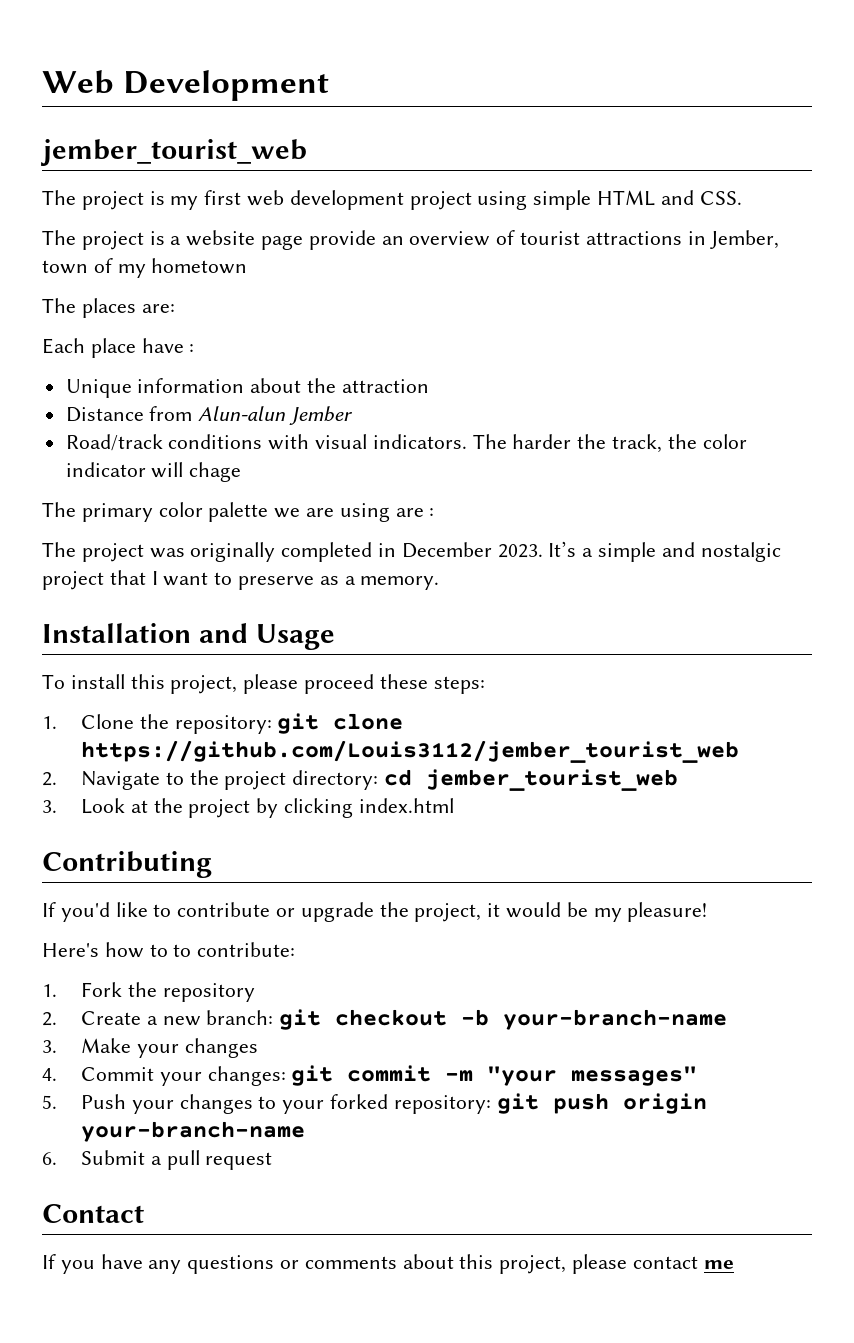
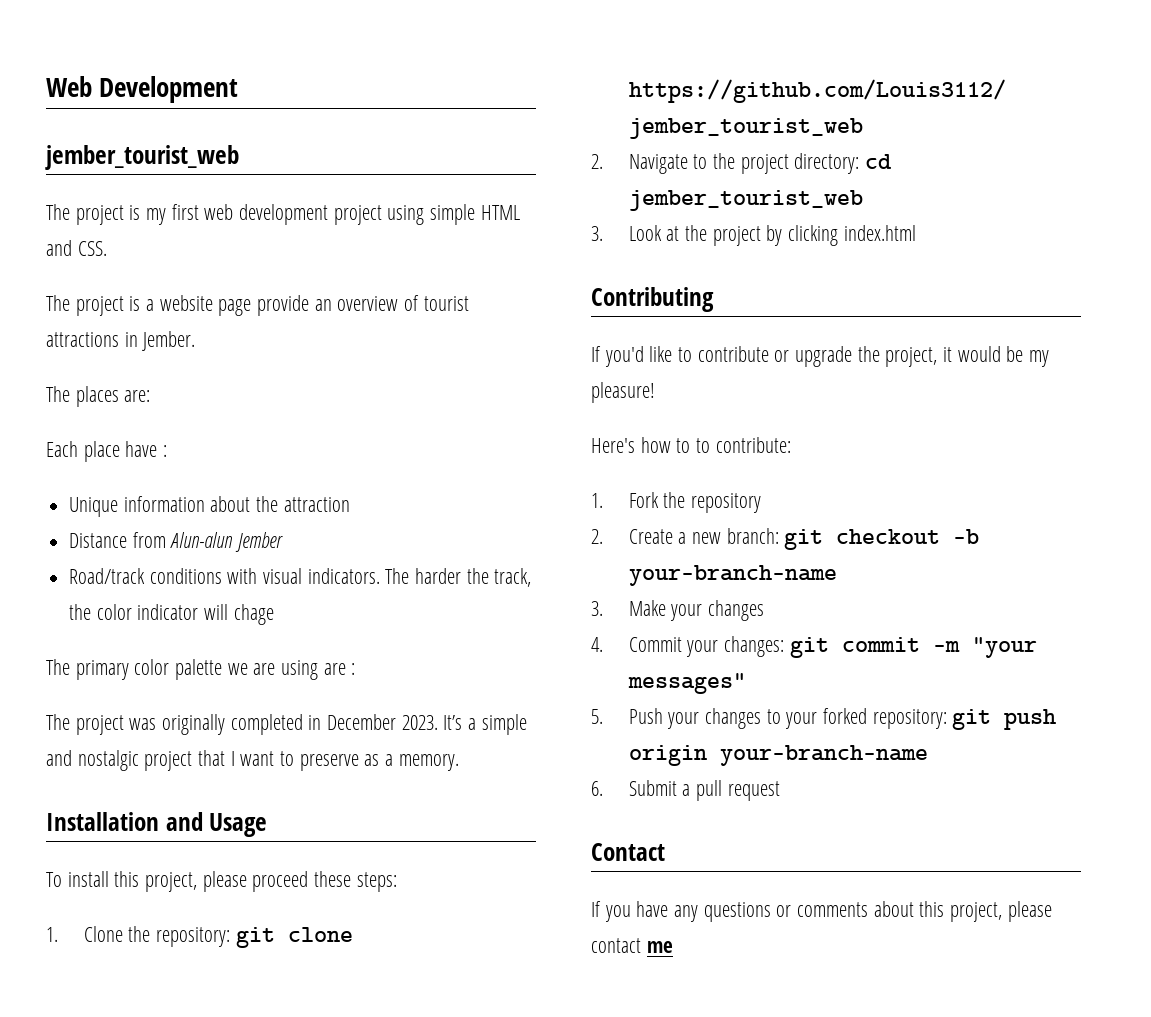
[710,230,780,249] [42,258,248,278] Jember, town of my hometown -> [142,331,196,351] Jember.

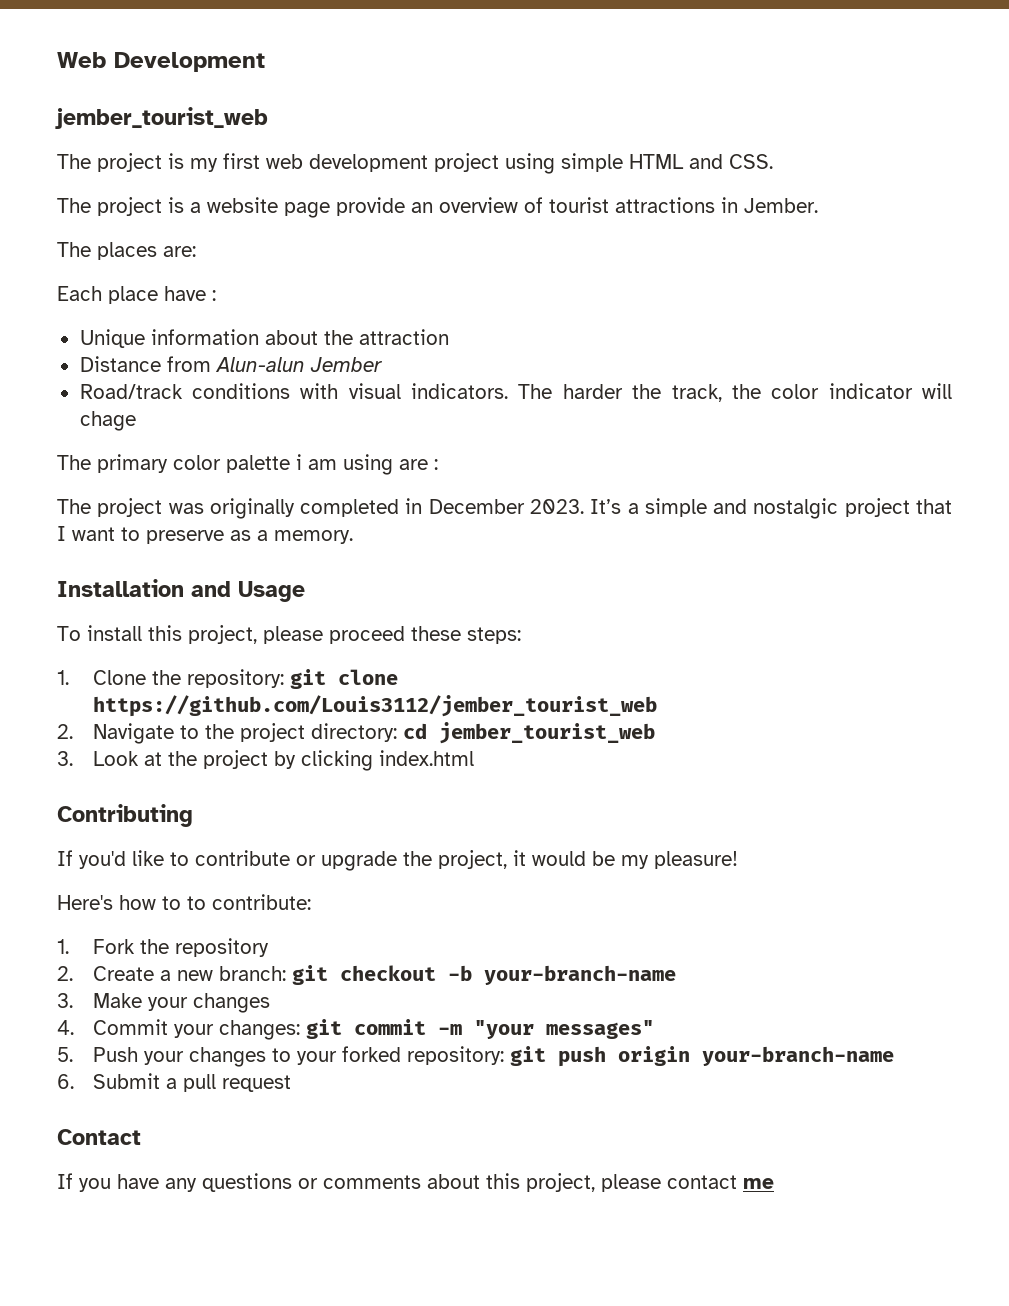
[227,663,276,675] we are -> [296,454,337,470] i am

